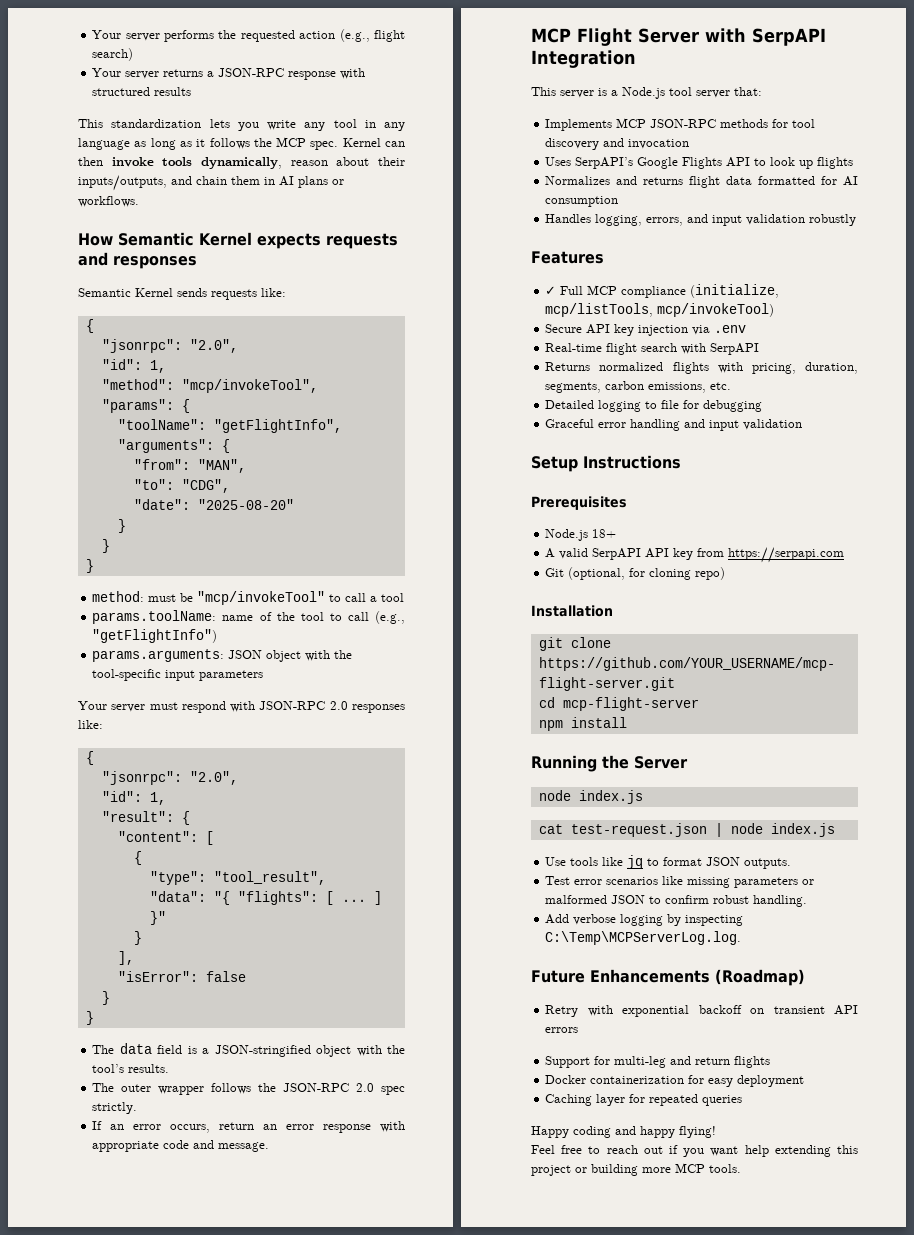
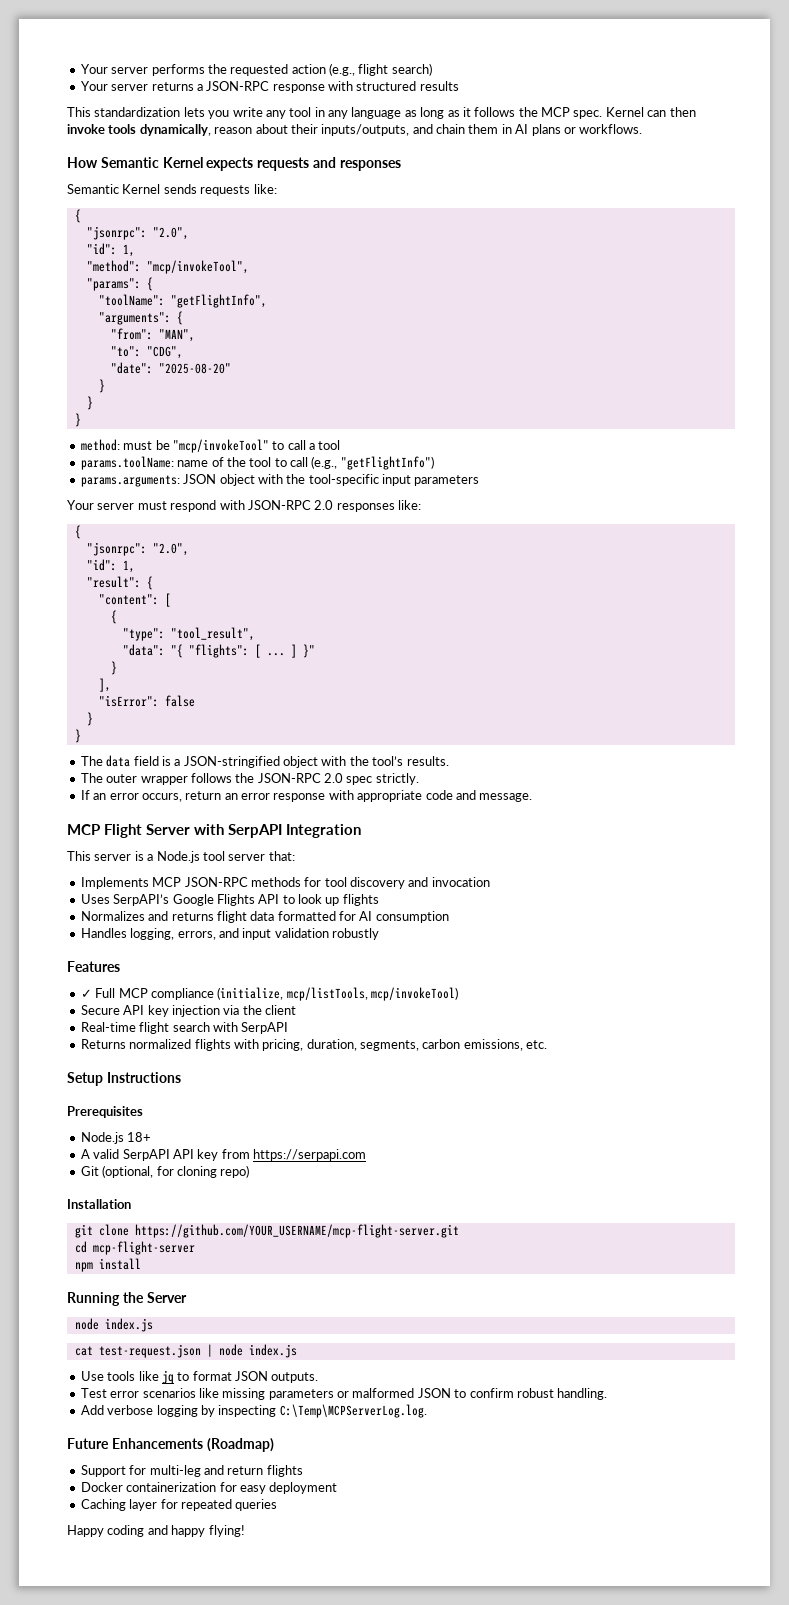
[714,325,747,333] .env -> [242,1005,296,1015] the client
[545,400,763,412] [545,419,803,431] // Detailed logging to file for debugging // Graceful error handling and input validation -> (548, 1044) none
[545,1005,858,1017] [545,1027,579,1033] // Retry with exponential backoff on transient API errors -> (274, 1445) none
[531,1145,858,1157] [531,1163,741,1176] // Feel free to reach out if you want help extending this project or building more MCP tools. -> (245, 1531) none

